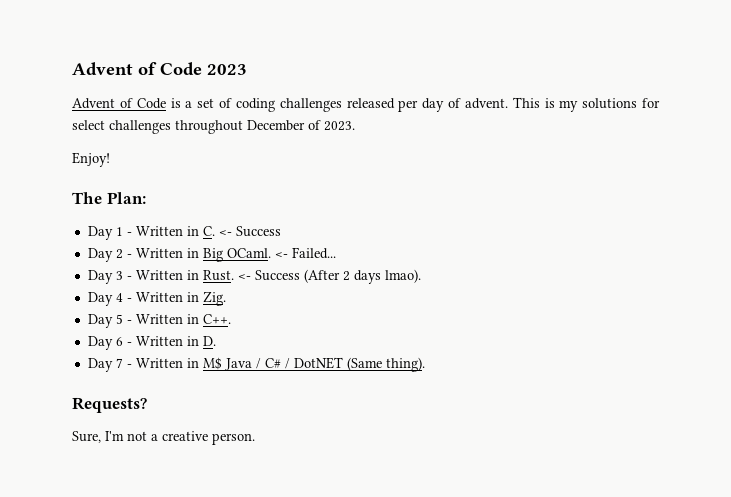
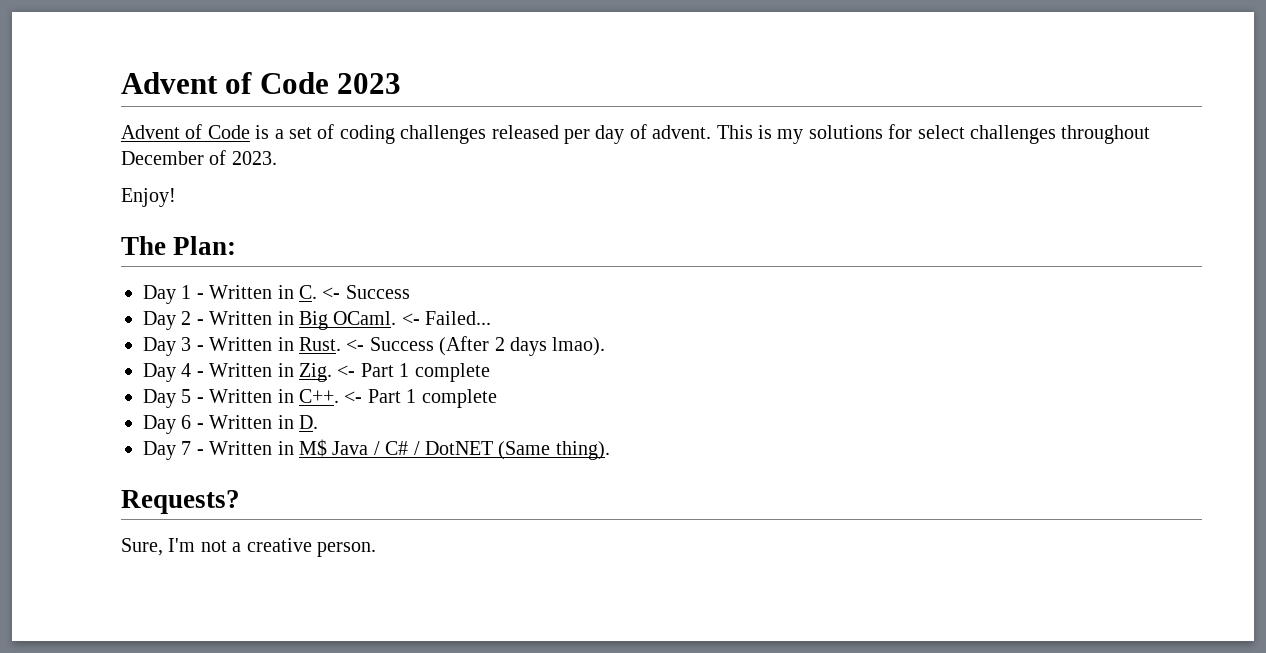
(226, 298) none -> [337,363,490,382] <- Part 1 complete
(231, 319) none -> [344,389,497,408] <- Part 1 complete

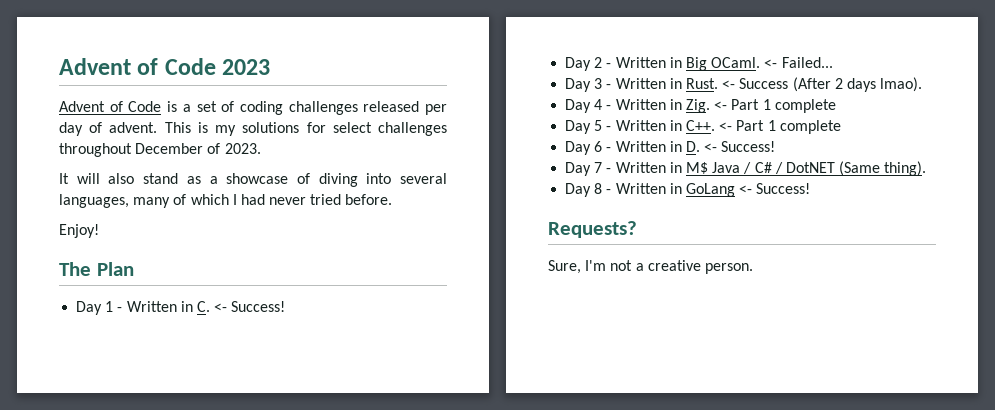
(277, 158) none -> [59,173,447,187] [59,194,393,208] // It will also stand as a showcase of diving into several languages, many of which I had never tried before.
[173,236,237,255] Plan: -> [96,262,134,276] Plan
[345,285,410,299] Success -> [231,301,286,312] Success!
(318, 422) none -> [704,141,776,152] <- Success!
(610, 450) none -> [565,183,811,197] // Day 8 - Written in GoLang <- Success!

